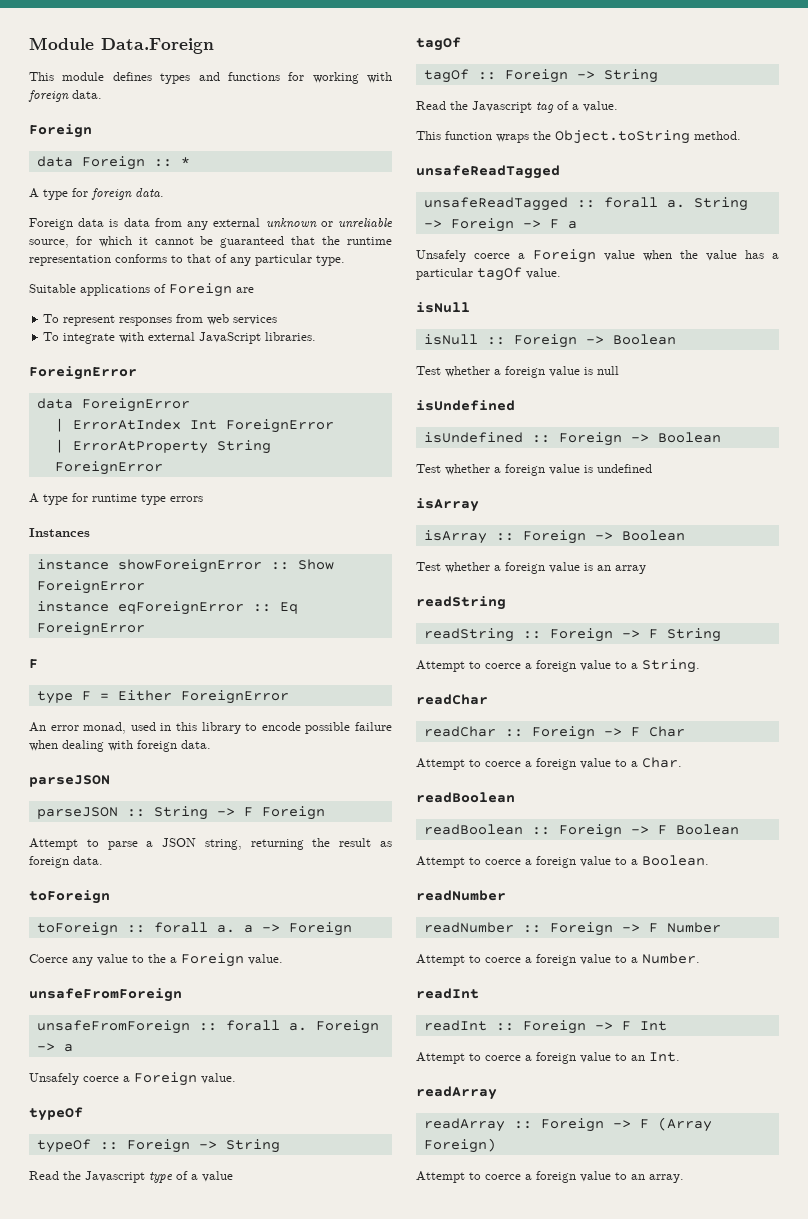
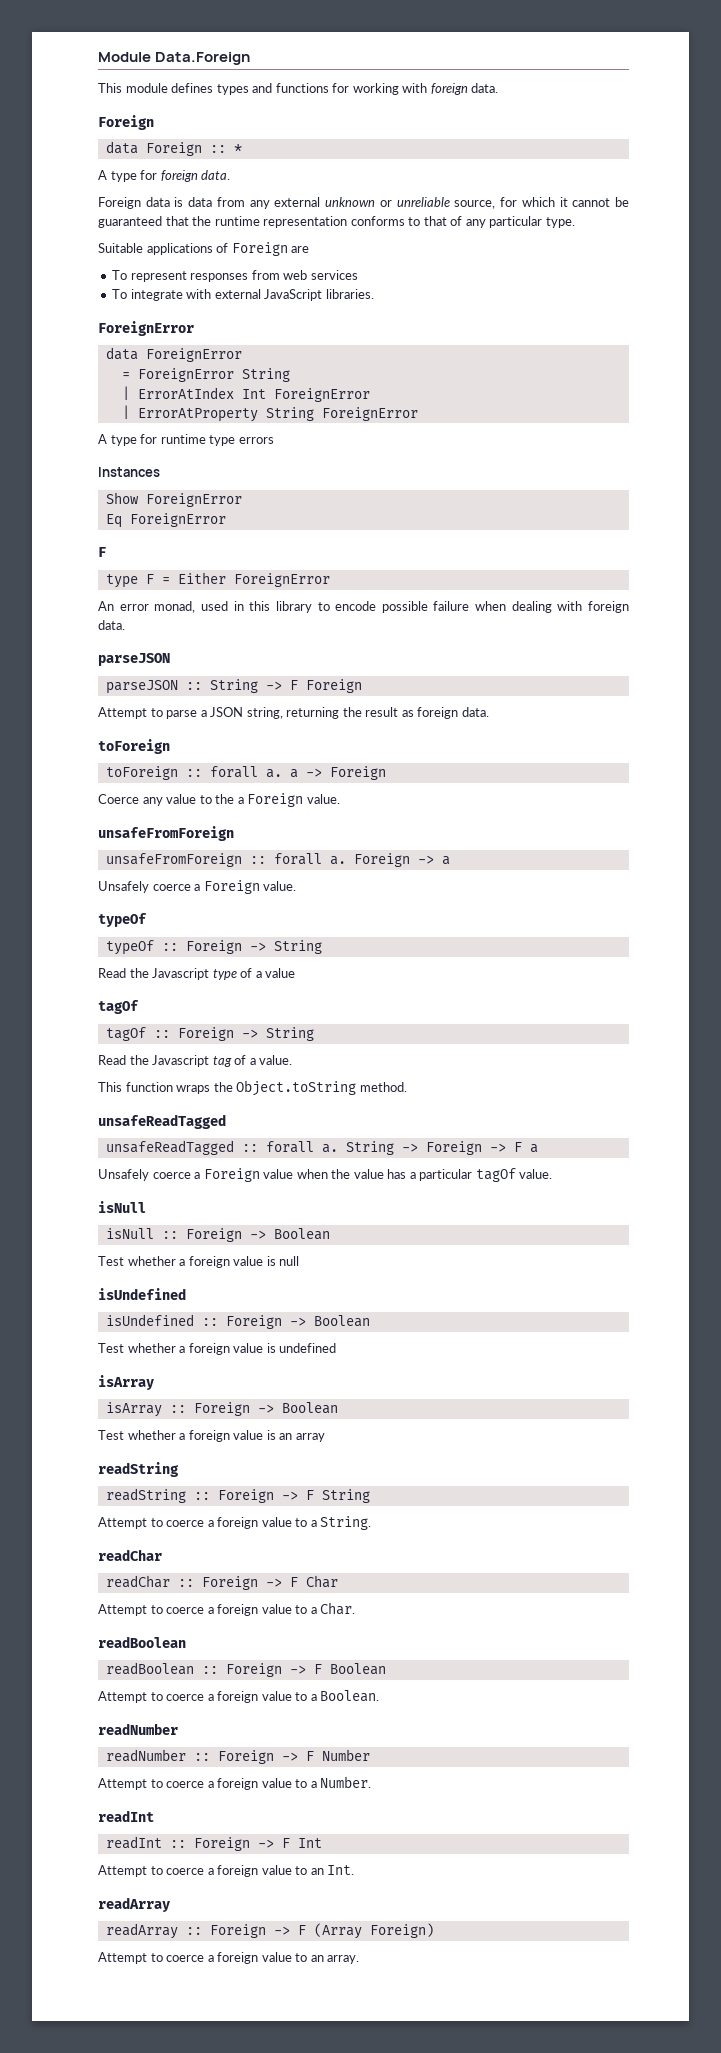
(190, 405) none -> [121,368,290,382] // = ForeignError String
[36,559,289,573] instance showForeignError :: -> (160, 472) none
[36,601,271,615] instance eqForeignError :: -> (242, 500) none

